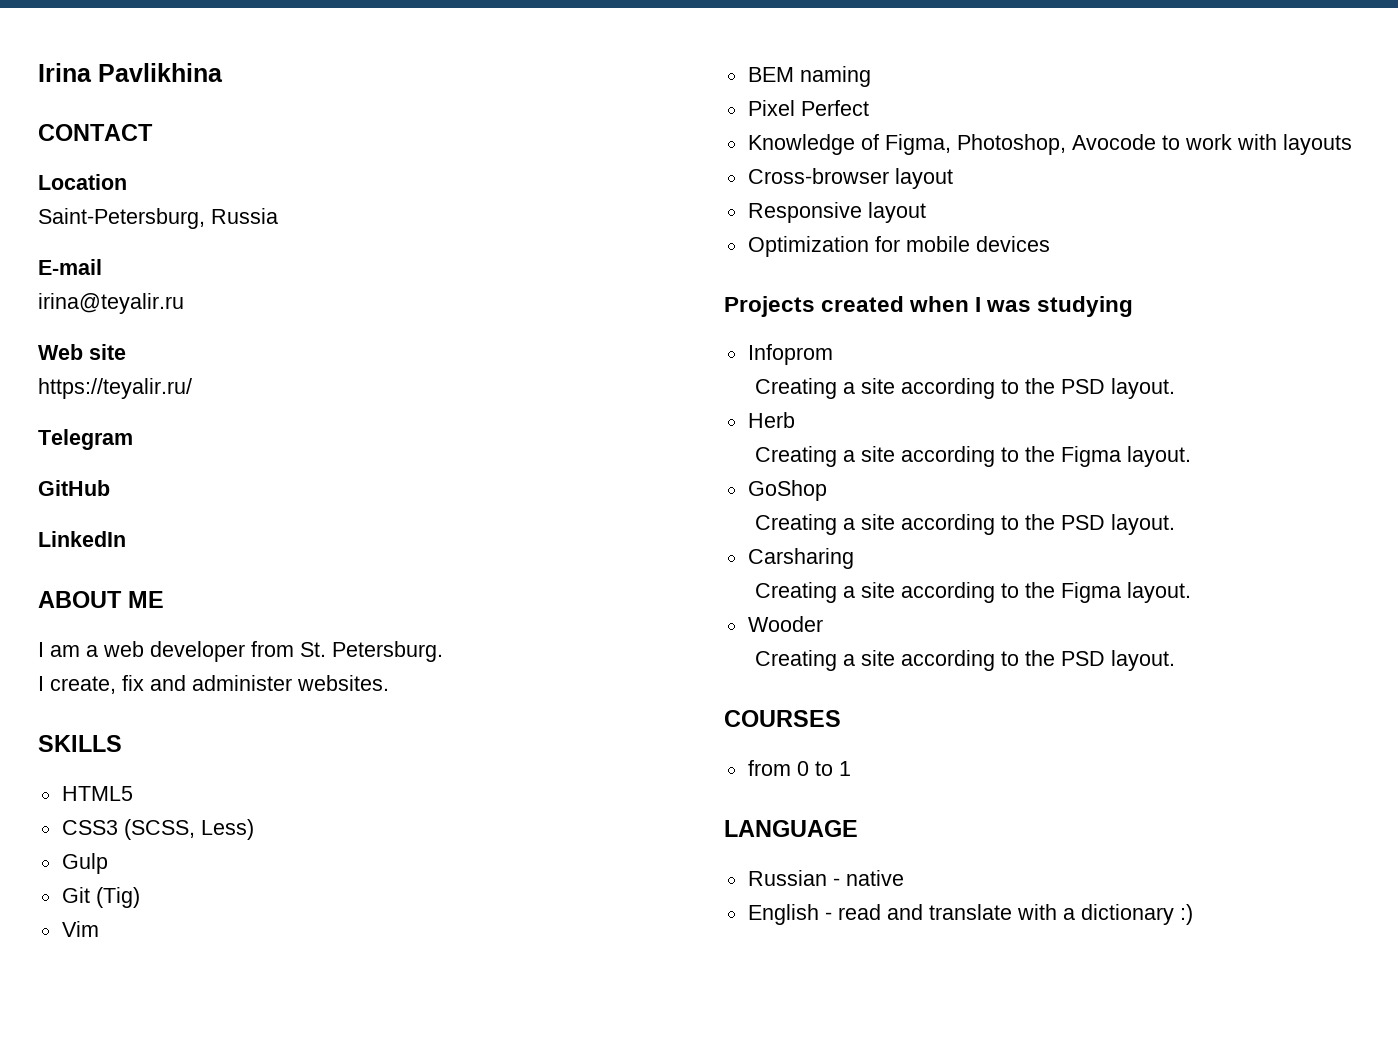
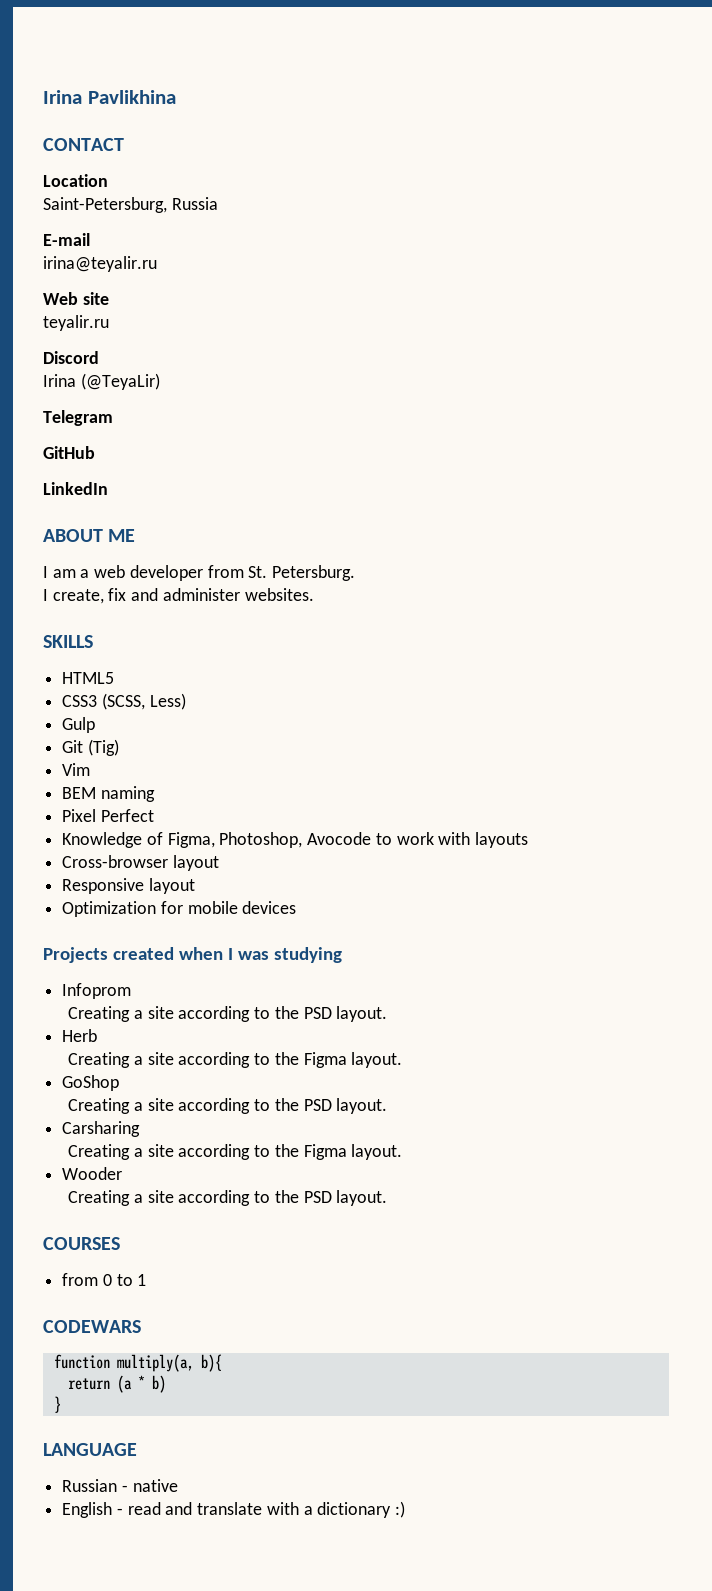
[38,378,192,399] https://teyalir.ru/ -> [43,315,109,331] [43,351,99,364] [43,373,160,390] teyalir.ru // Discord // Irina (@TeyaLir)
(851, 768) none -> [43,1320,141,1333] [53,1354,222,1372] [67,1375,166,1393] [53,1396,61,1413] // CODEWARS // function multiply(a, b){ // return (a * b) // }

